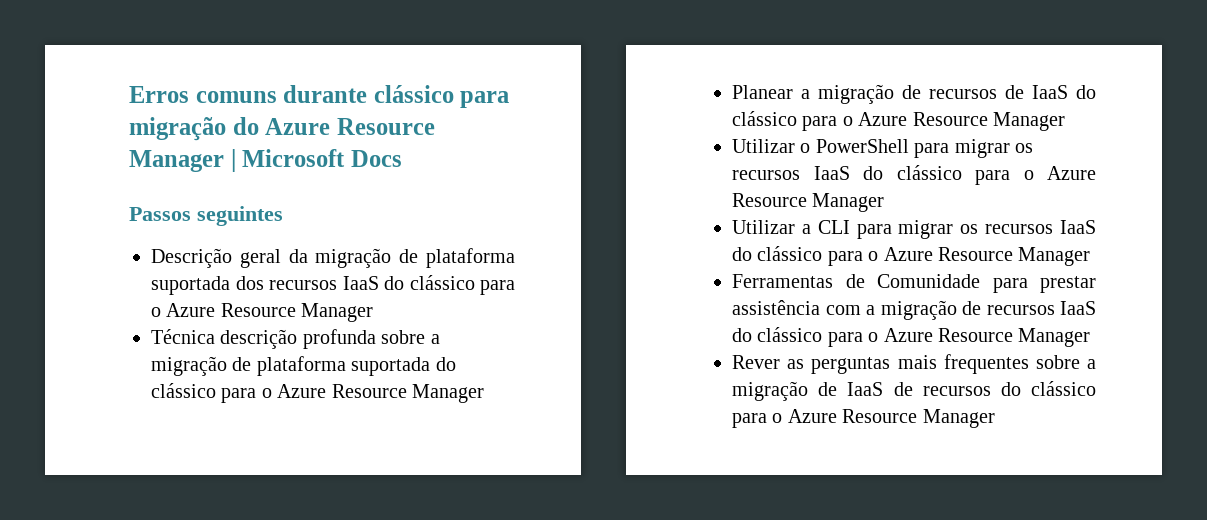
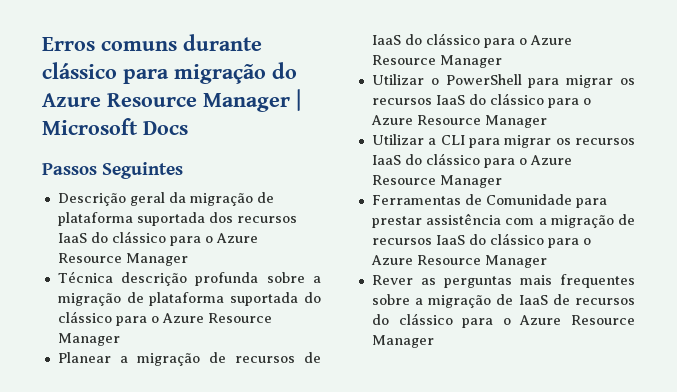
[197,206,283,226] seguintes -> [102,162,184,179] Seguintes

